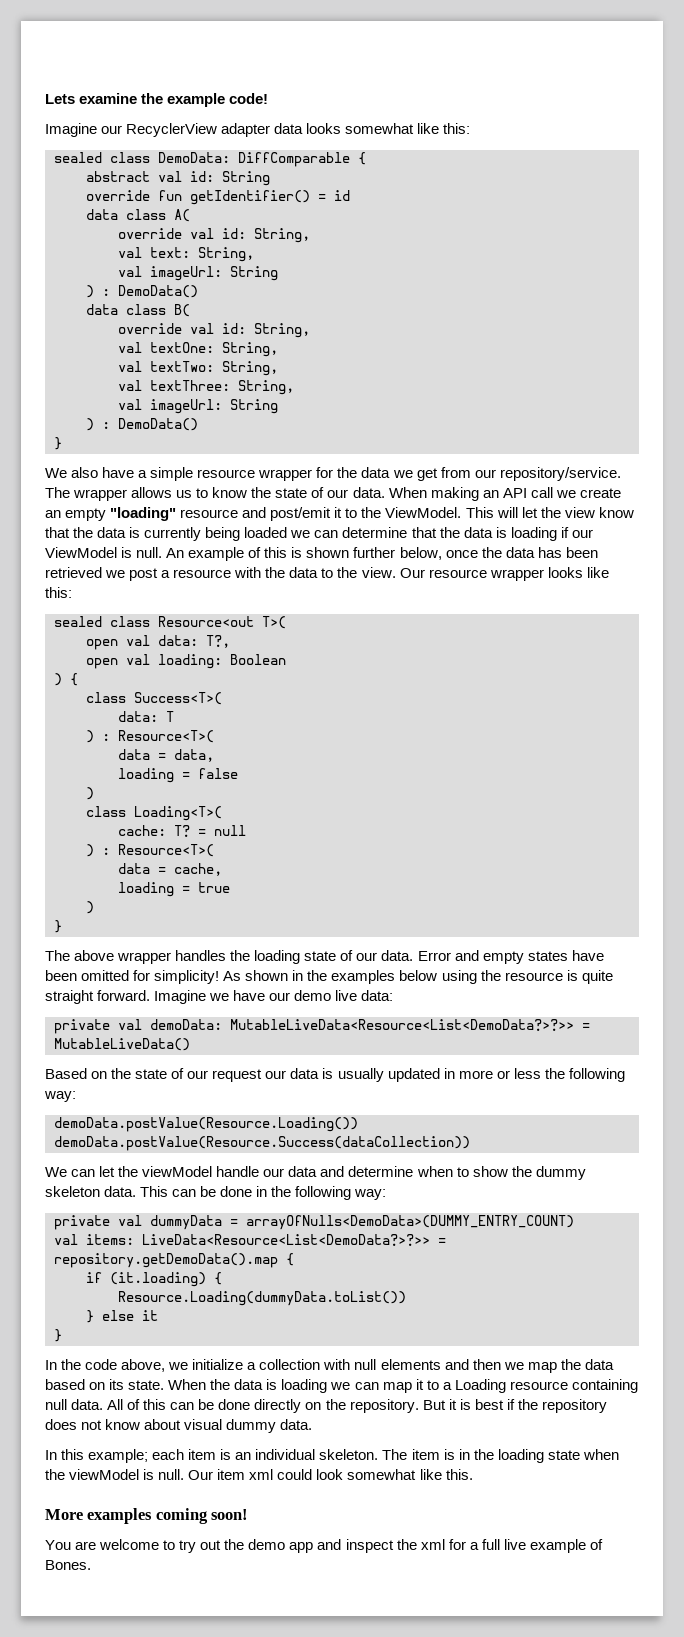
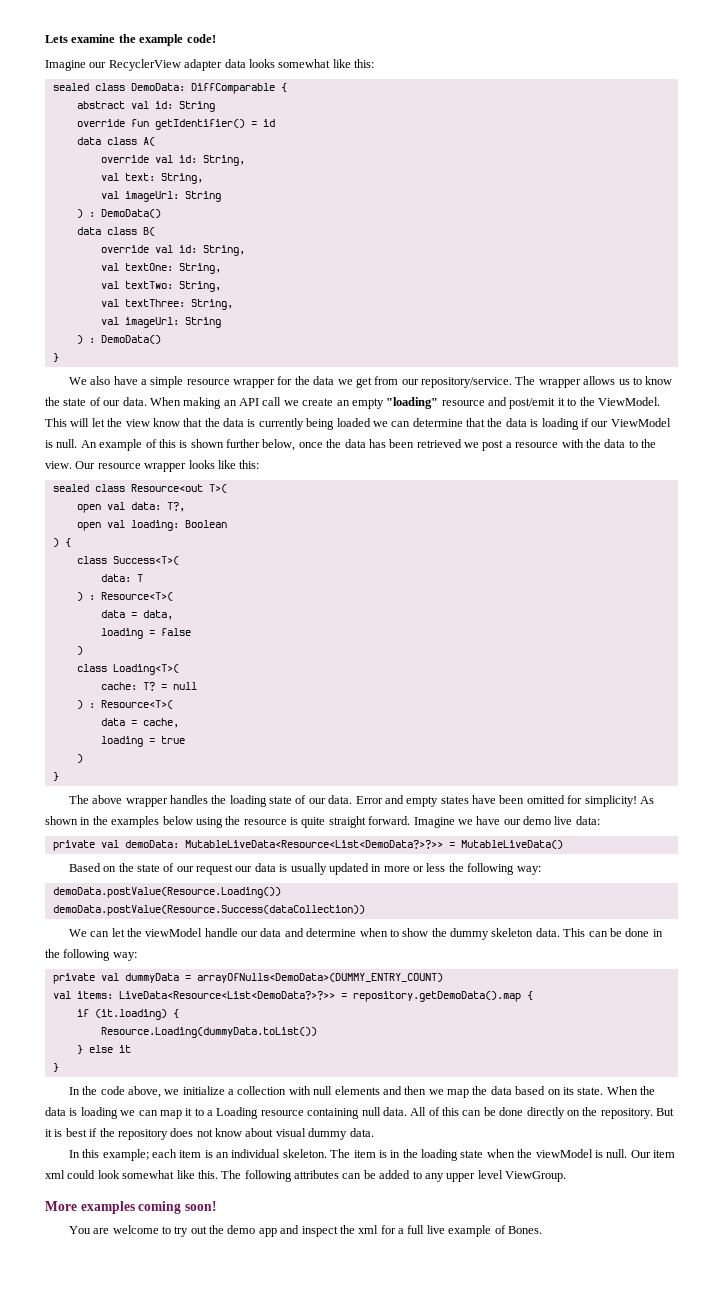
(473, 1474) none -> [221,1170,566,1182] The following attributes can be added to any upper level ViewGroup.

